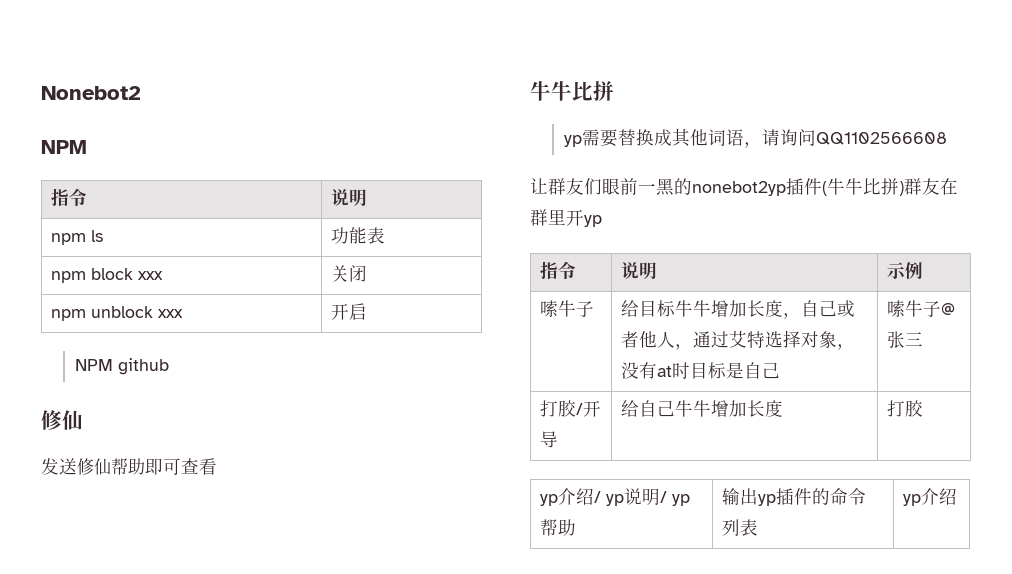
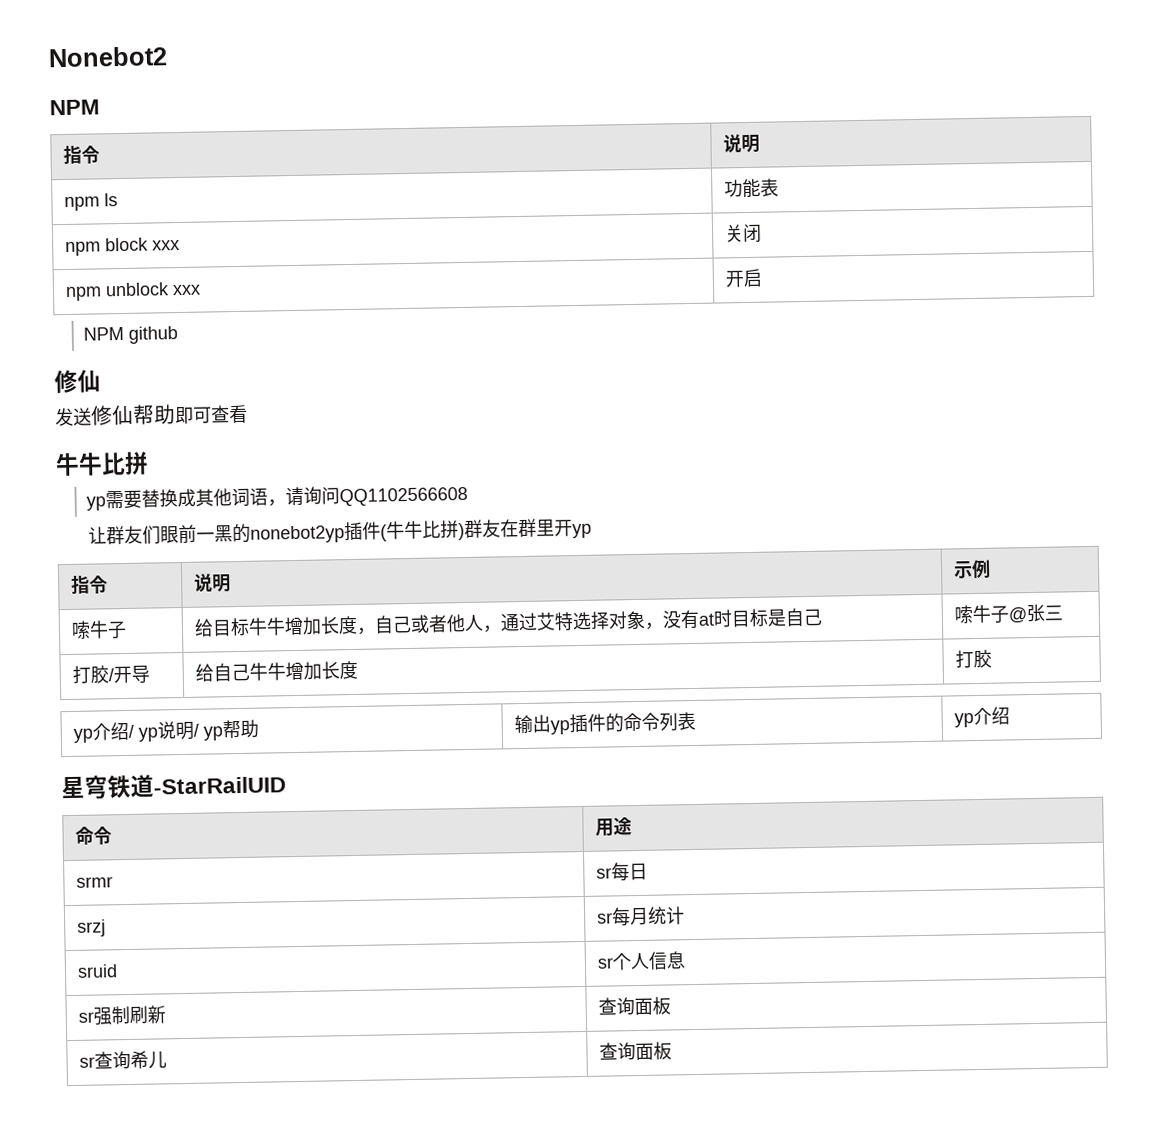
(958, 496) none -> [61,774,286,800] [75,826,113,846] [595,817,633,837] [76,876,114,888] [596,862,649,882] [77,919,107,937] [597,906,686,927] [77,964,119,978] [597,951,687,971] [78,1005,167,1026] [598,996,672,1016] [79,1050,168,1070] [599,1041,673,1061] // 星穹铁道-StarRailUID // 命令 | 用途 // srmr | sr每日 // srzj | sr每月统计 // sruid | sr个人信息 // sr强制刷新 | 查询面板 // sr查询希儿 | 查询面板

